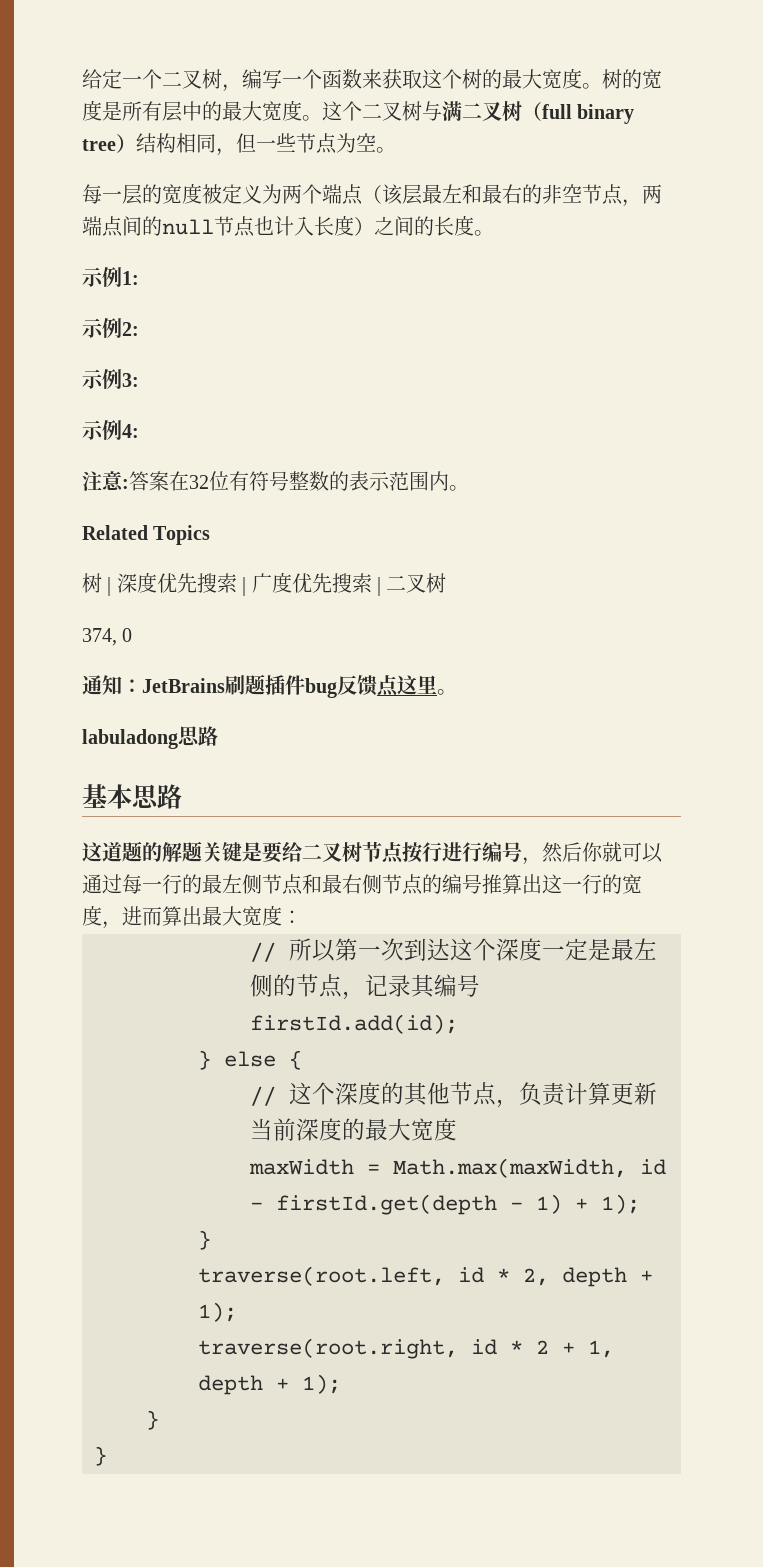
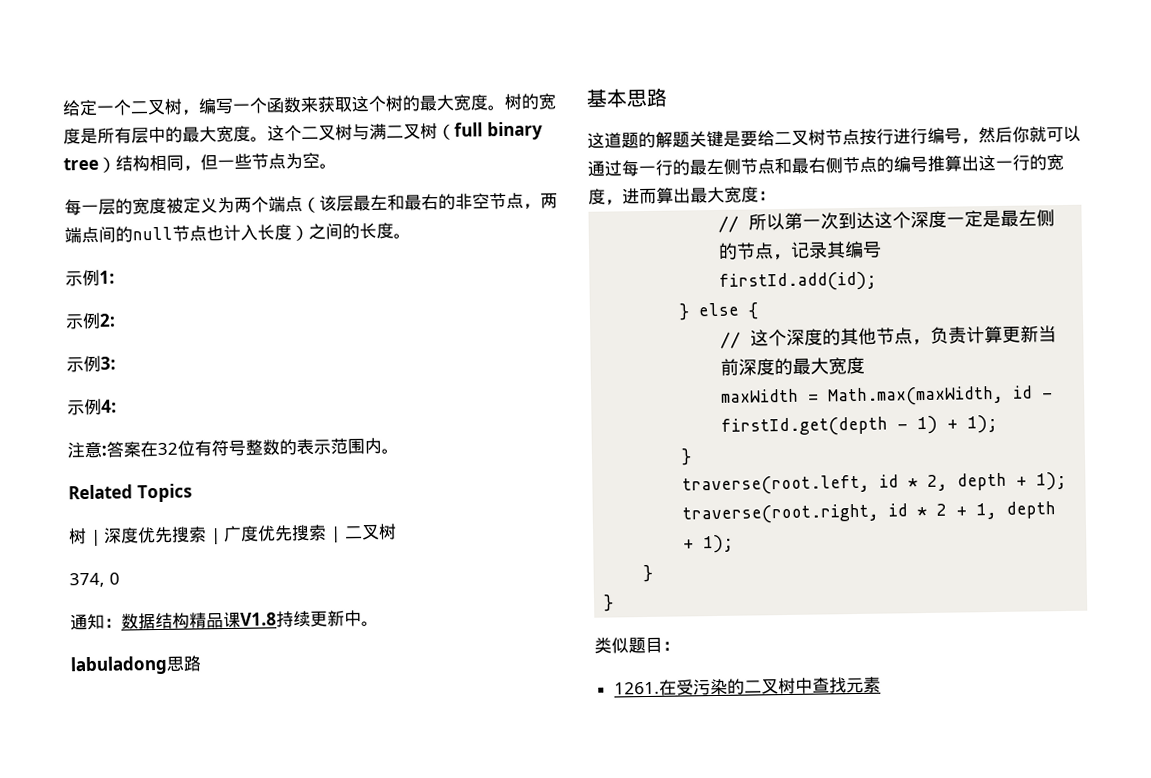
[142,674,437,698] JetBrains刷题插件bug反馈点这里 -> [121,610,362,630] 数据结构精品课V1.8持续更新中
(107, 1456) none -> [594,636,680,654] [613,676,881,696] // 类似题目： // 1261.在受污染的二叉树中查找元素

